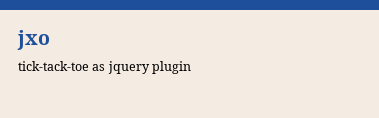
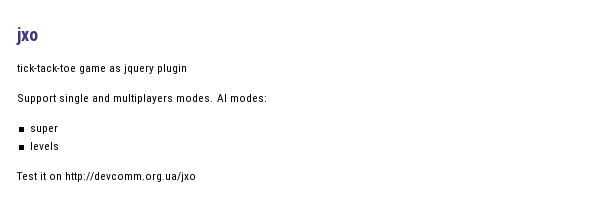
(89, 66) none -> [79,66,107,74] game
(192, 67) none -> [17,94,267,104] [29,125,58,134] [29,142,59,150] [16,172,197,182] // Support single and multiplayers modes. AI modes: // super // levels // Test it on http://devcomm.org.ua/jxo

